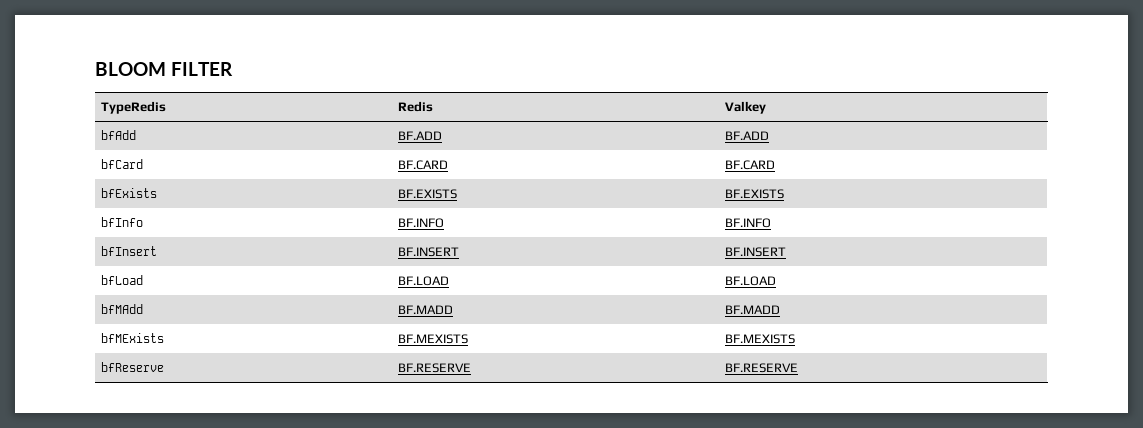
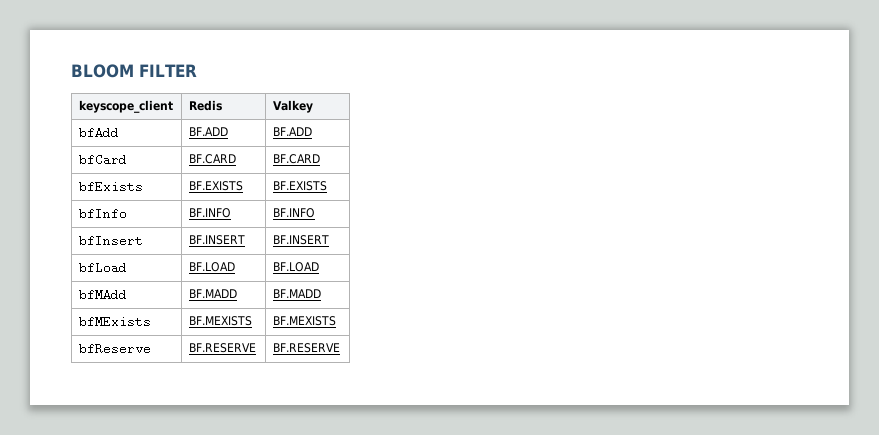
[101,101,167,114] TypeRedis -> [78,100,173,113] keyscope_client

